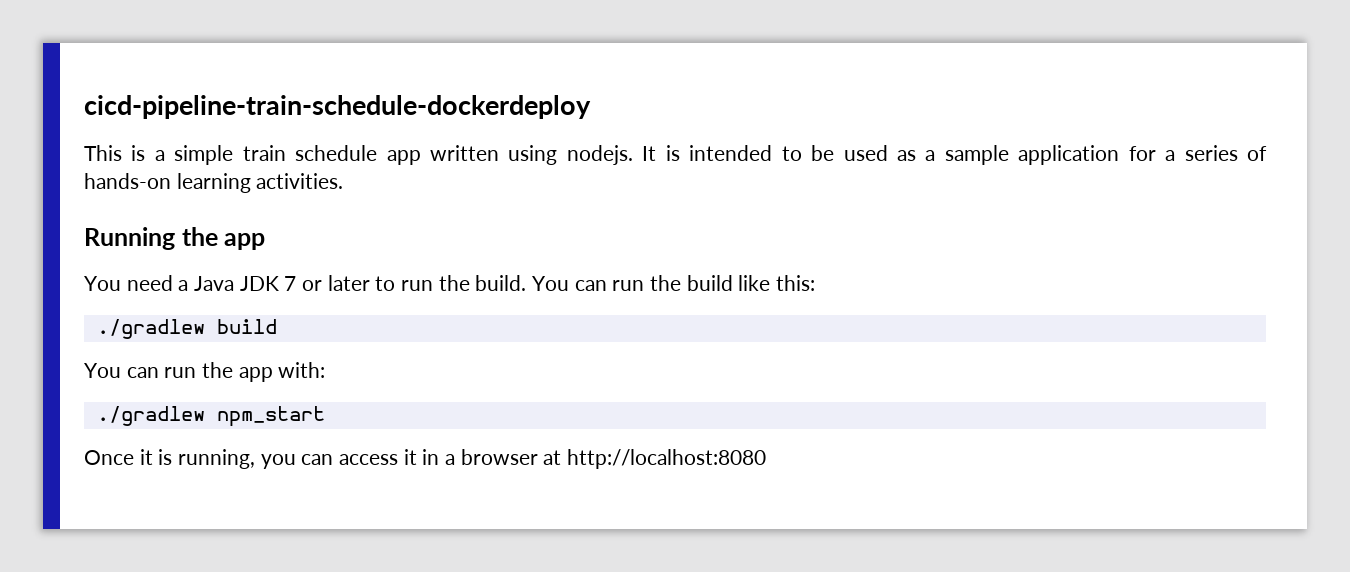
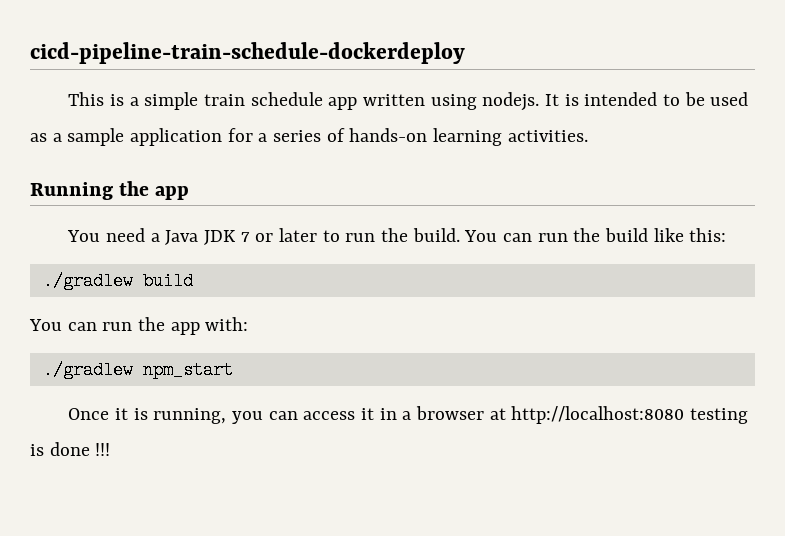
(767, 459) none -> [690,408,749,424] [30,442,111,456] testing is done !!!

